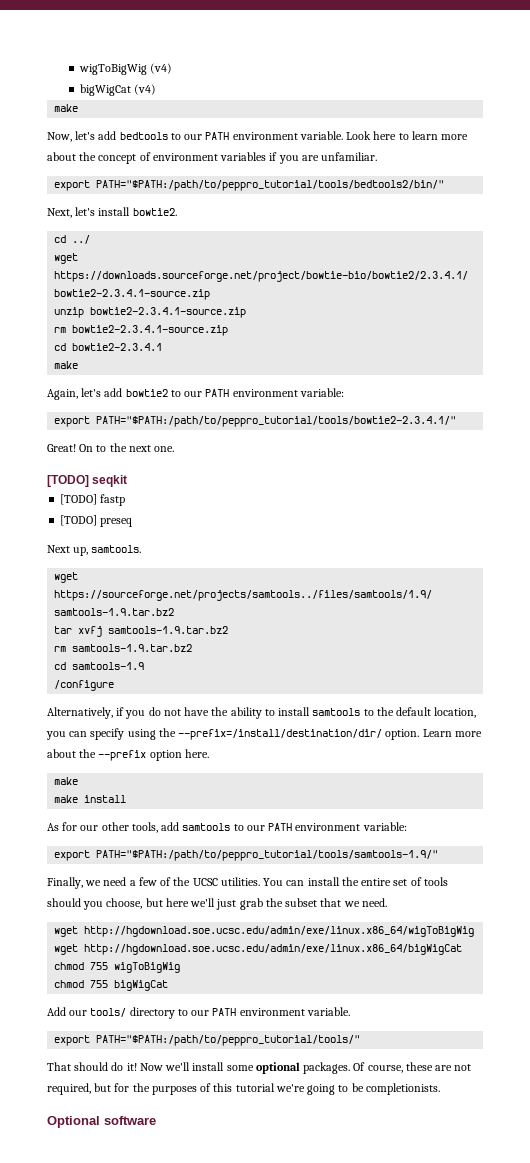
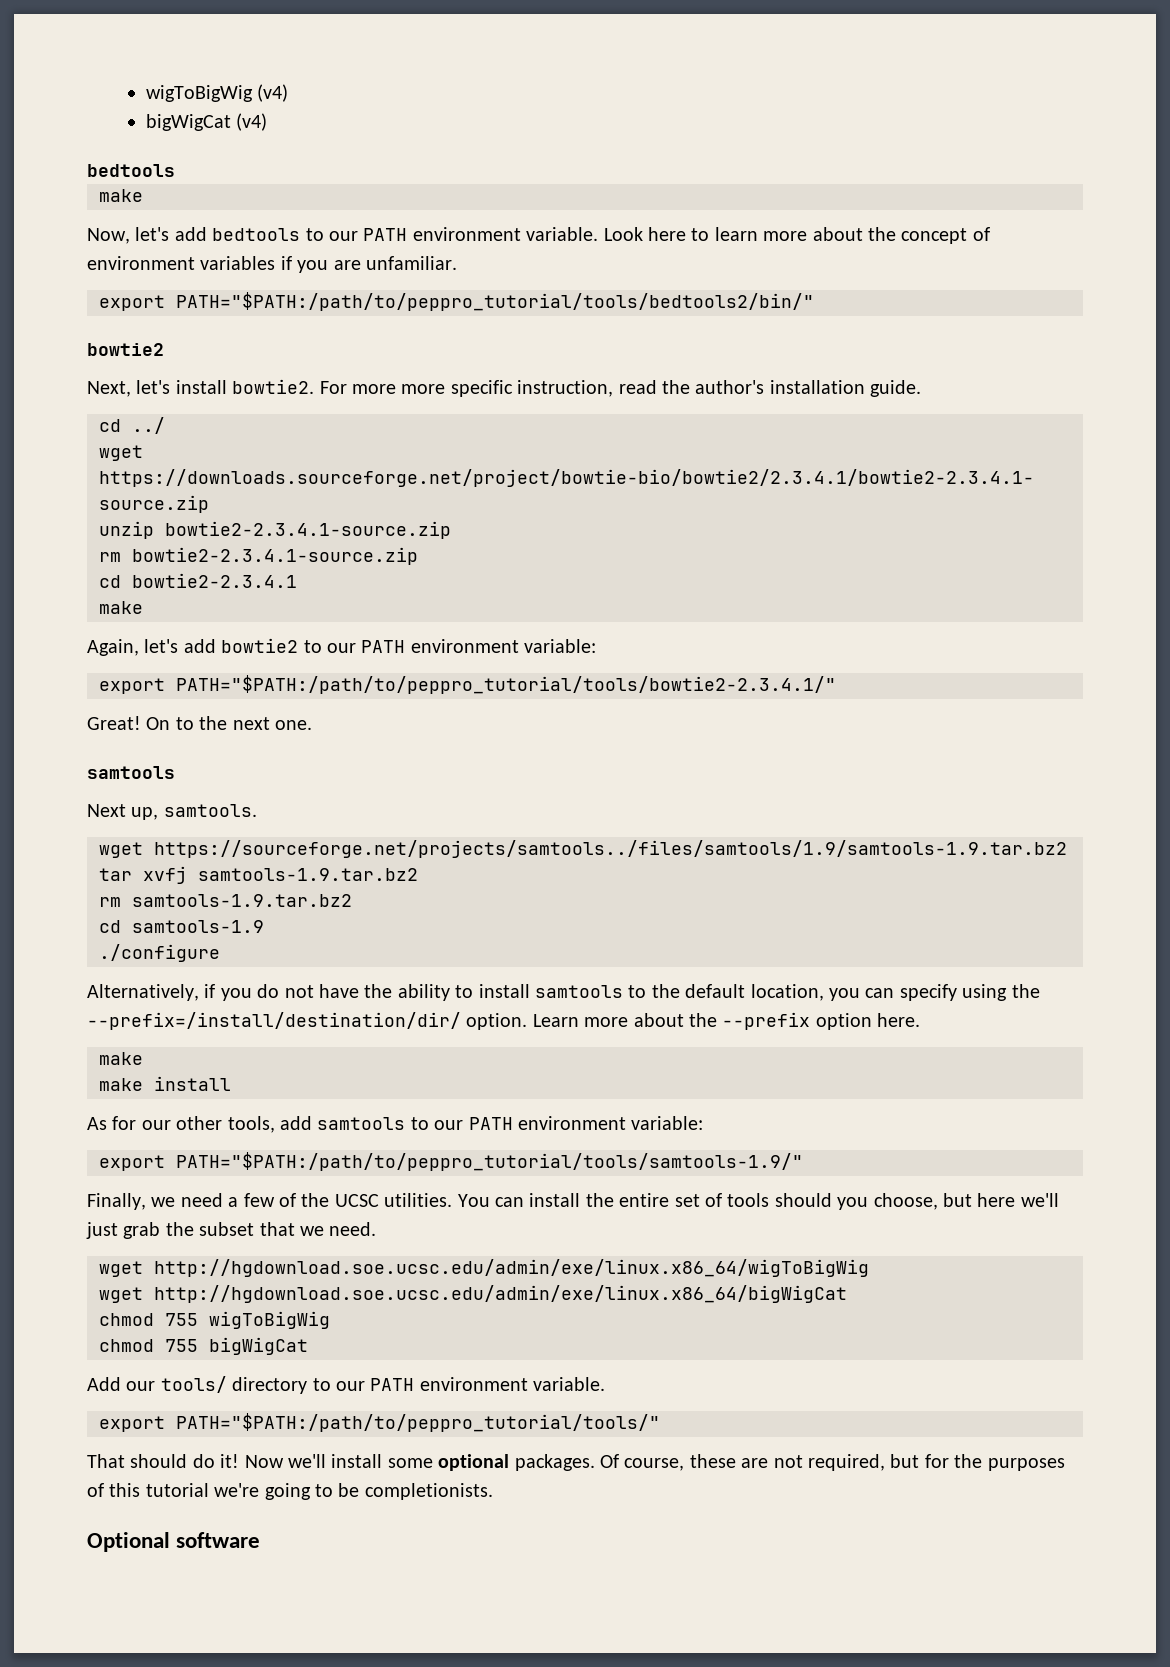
(157, 89) none -> [87,164,175,177] // bedtools
(445, 185) none -> [87,343,164,356] // bowtie2
(177, 212) none -> [319,380,922,397] For more more specific instruction, read the author's installation guide.
[47,475,128,487] [60,494,126,506] [60,515,133,527] [TODO] seqkit // [TODO] fastp // [TODO] preseq -> [87,766,175,779] samtools
[54,680,115,691] /configure -> [99,944,220,962] ./configure

